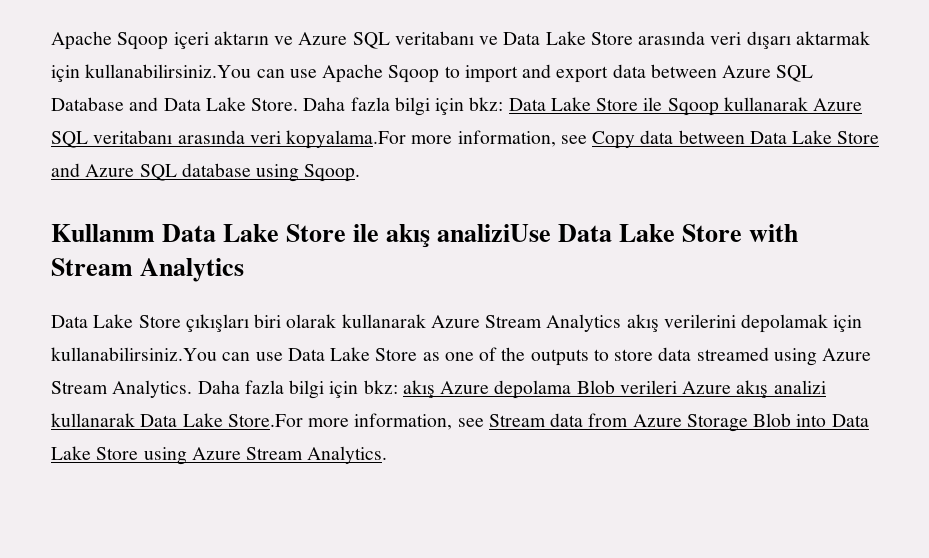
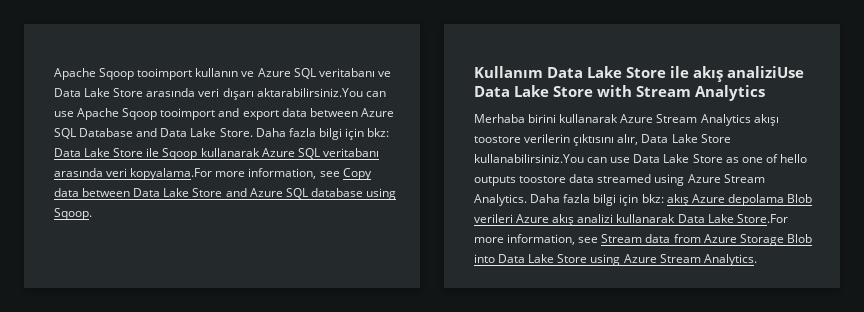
[51,31,269,50] Apache Sqoop içeri aktarın -> [54,68,239,80] Apache Sqoop tooimport kullanın
[795,31,870,45] [51,64,252,82] aktarmak için kullanabilirsiniz.You -> [256,88,363,97] aktarabilirsiniz.You
[444,65,518,83] to import -> [160,108,216,120] tooimport
[51,314,863,333] Data Lake Store çıkışları biri olarak kullanarak Azure Stream Analytics akış verilerini depolamak için -> [474,114,779,126] [474,134,731,146] Merhaba birini kullanarak Azure Stream Analytics akışı toostore verilerin çıktısını alır, Data Lake Store
[501,347,654,366] the outputs to store -> [779,154,807,163] [474,176,567,186] hello outputs toostore

